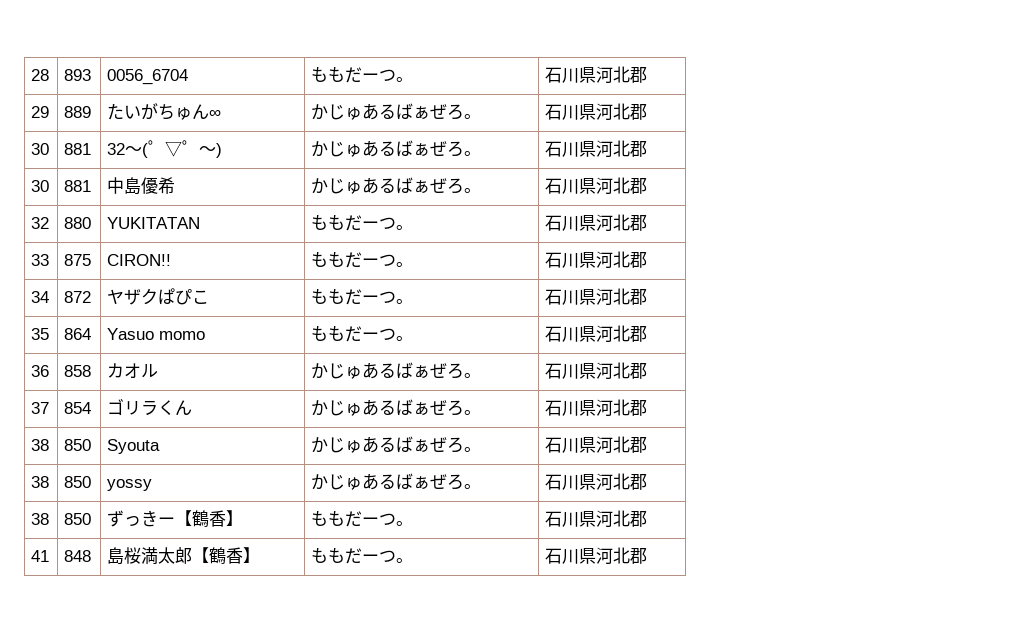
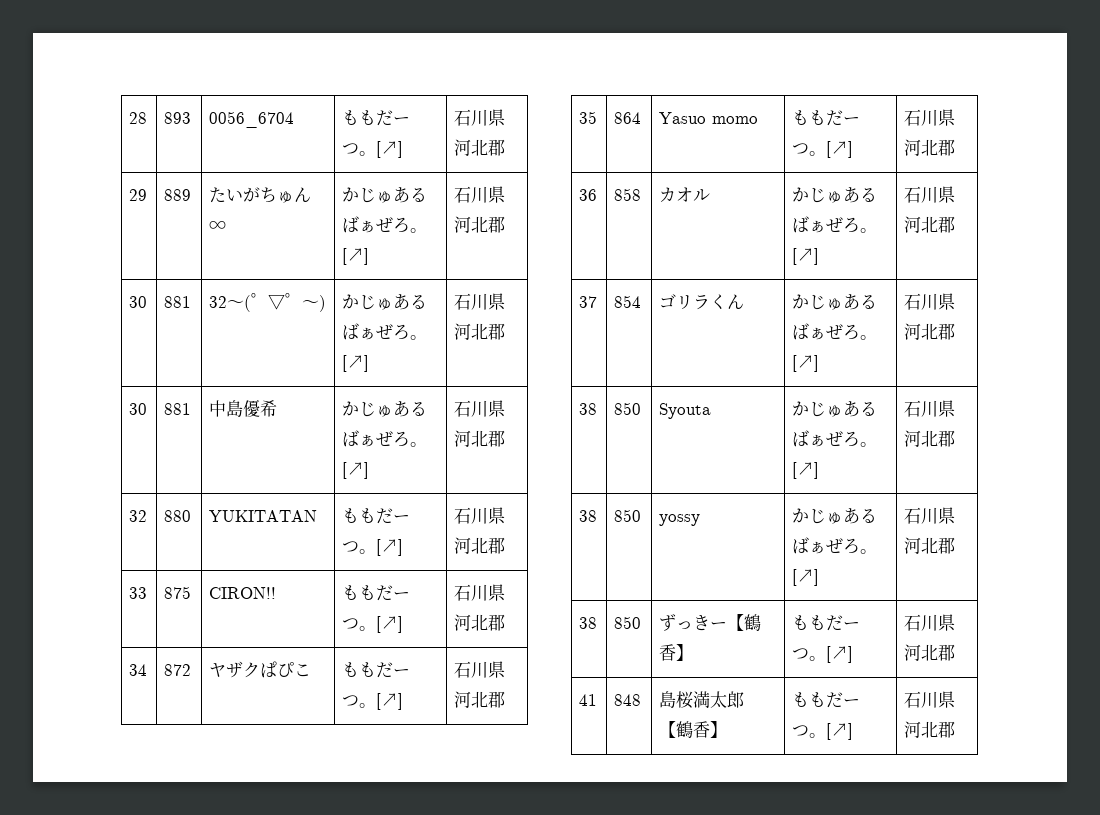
(414, 79) none -> [376,141,404,158] [↗]
(482, 116) none -> [342,248,370,265] [↗]
(482, 153) none -> [342,355,370,372] [↗]
(482, 190) none -> [342,462,370,479] [↗]
(414, 227) none -> [376,539,404,556] [↗]
(414, 264) none -> [376,616,404,633] [↗]
(414, 301) none -> [376,693,404,710] [↗]
(414, 338) none -> [826,141,854,158] [↗]
(482, 375) none -> [792,248,820,265] [↗]
(482, 412) none -> [792,355,820,372] [↗]
(482, 449) none -> [792,462,820,479] [↗]
(482, 486) none -> [792,569,820,586] [↗]
(414, 523) none -> [826,646,854,663] [↗]
(414, 560) none -> [826,723,854,740] [↗]

